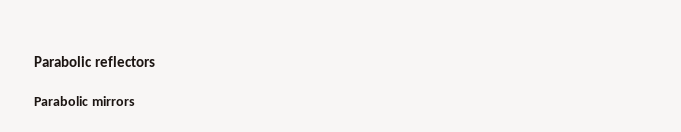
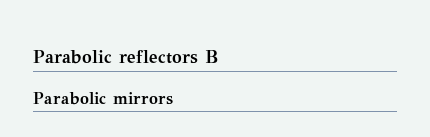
(156, 61) none -> [205,50,219,63] B

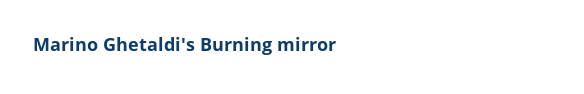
[33,50,219,64] [33,92,173,105] Parabolic reflectors B // Parabolic mirrors -> [33,37,336,55] Marino Ghetaldi's Burning mirror

